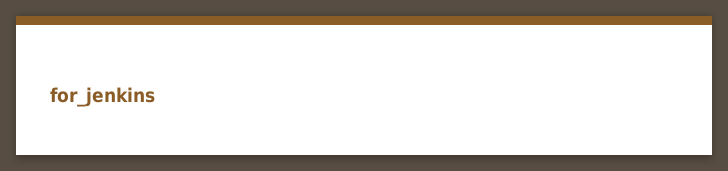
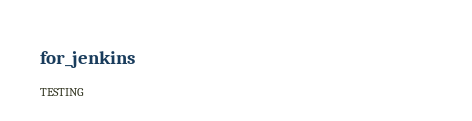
(155, 97) none -> [40,88,84,96] // TESTING

